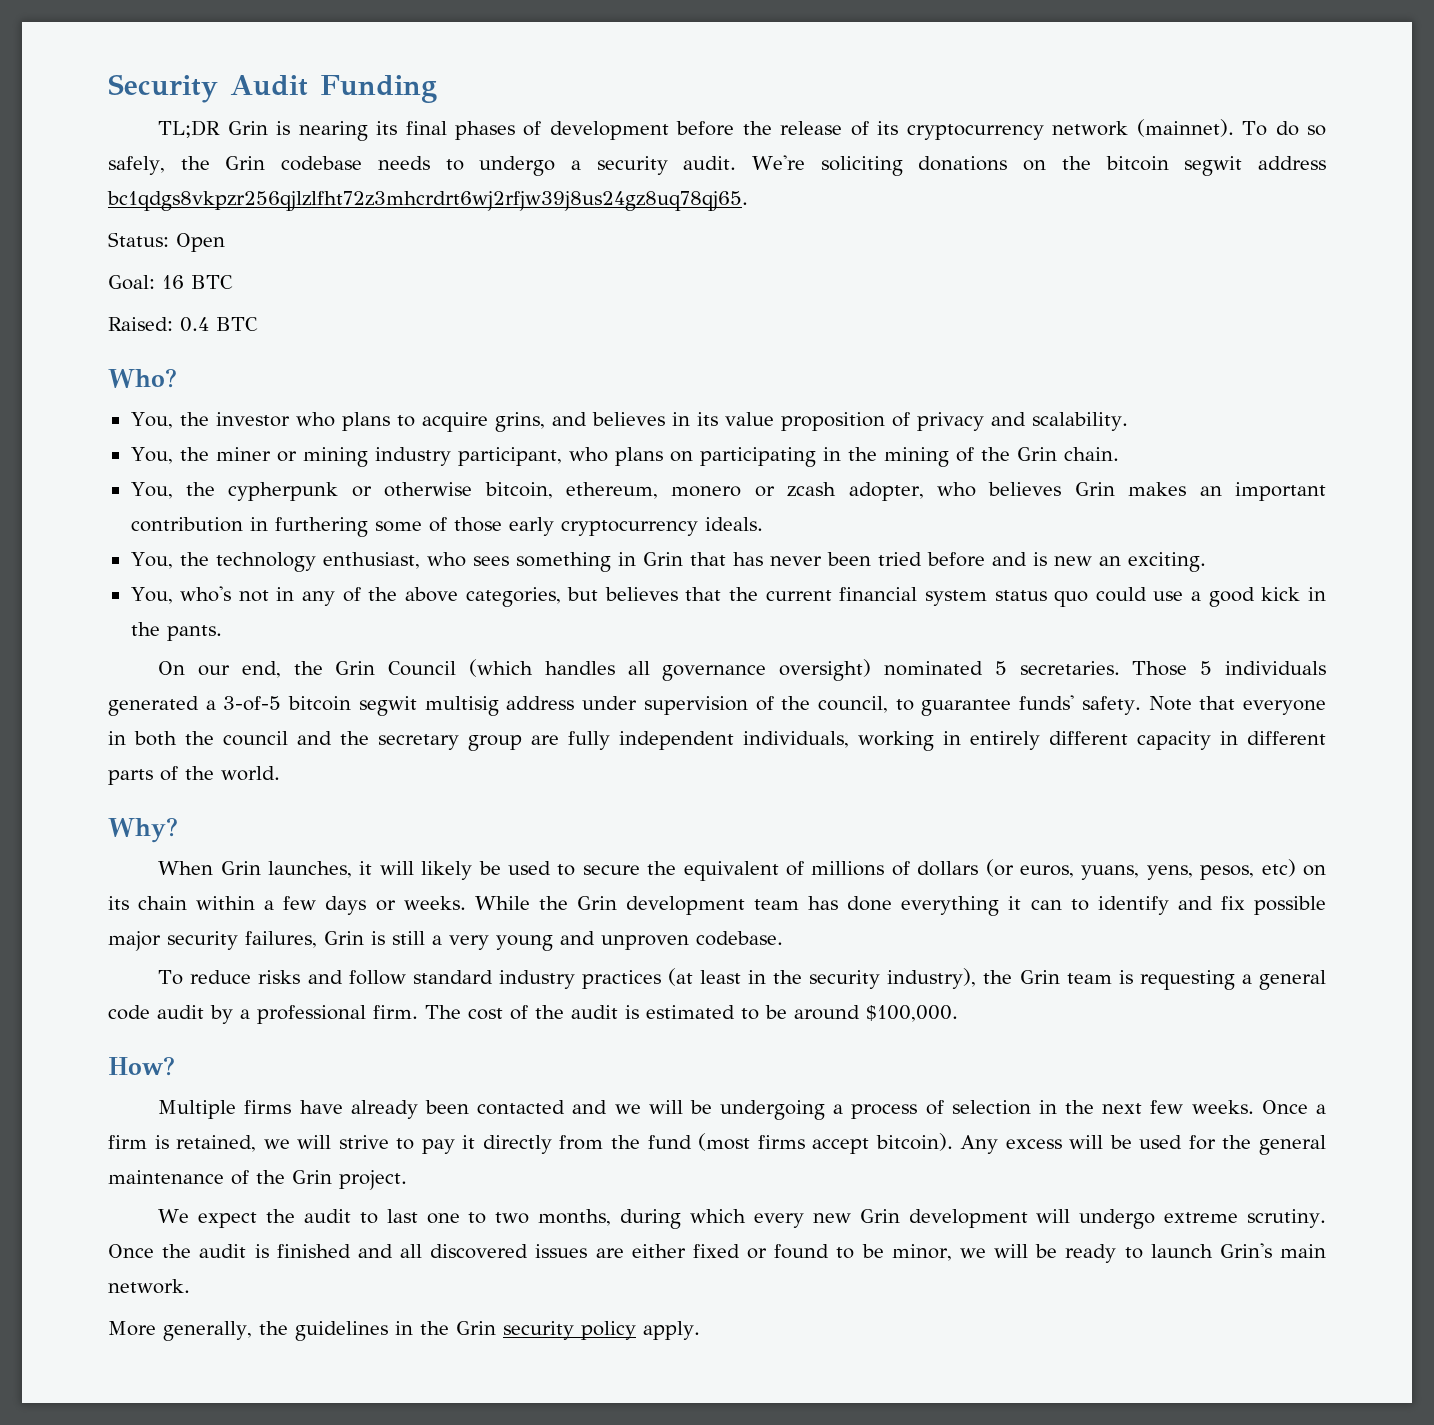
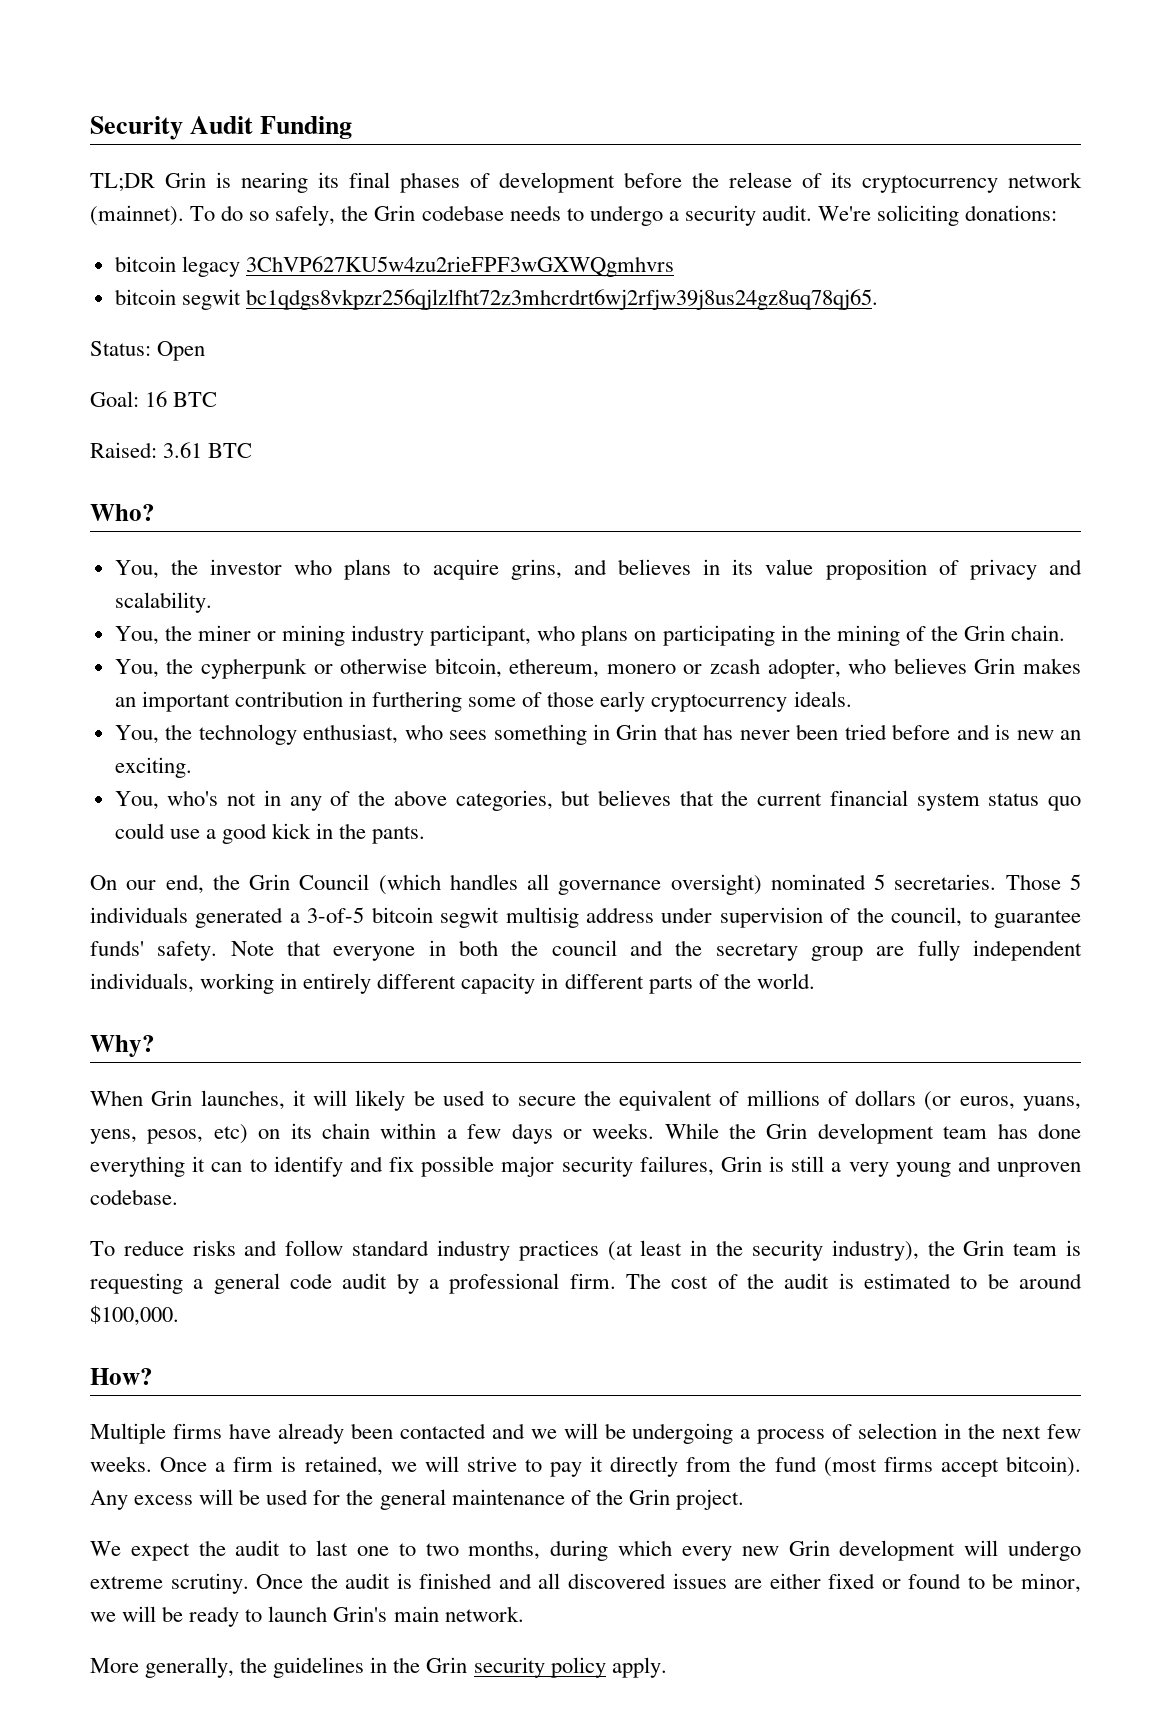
[918,156,1326,176] donations on the bitcoin segwit address -> [965,205,1058,221] [114,256,674,277] [114,289,241,310] donations: // bitcoin legacy 3ChVP627KU5w4zu2rieFPF3wGXWQgmhvrs // bitcoin segwit
[180,317,209,332] 0.4 -> [163,442,203,458] 3.61

